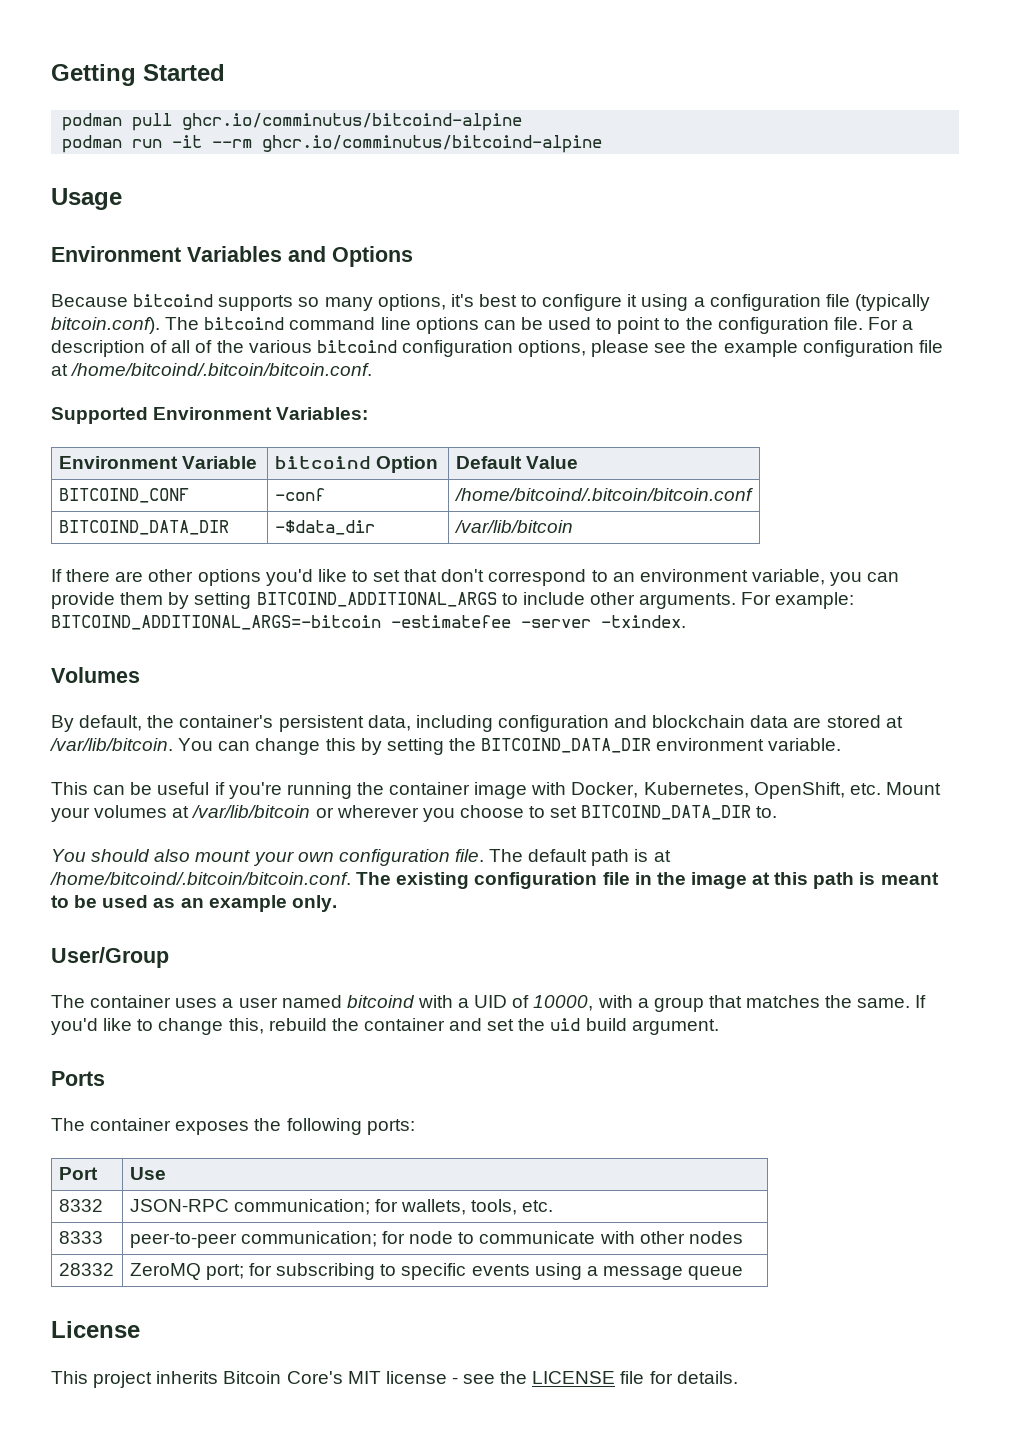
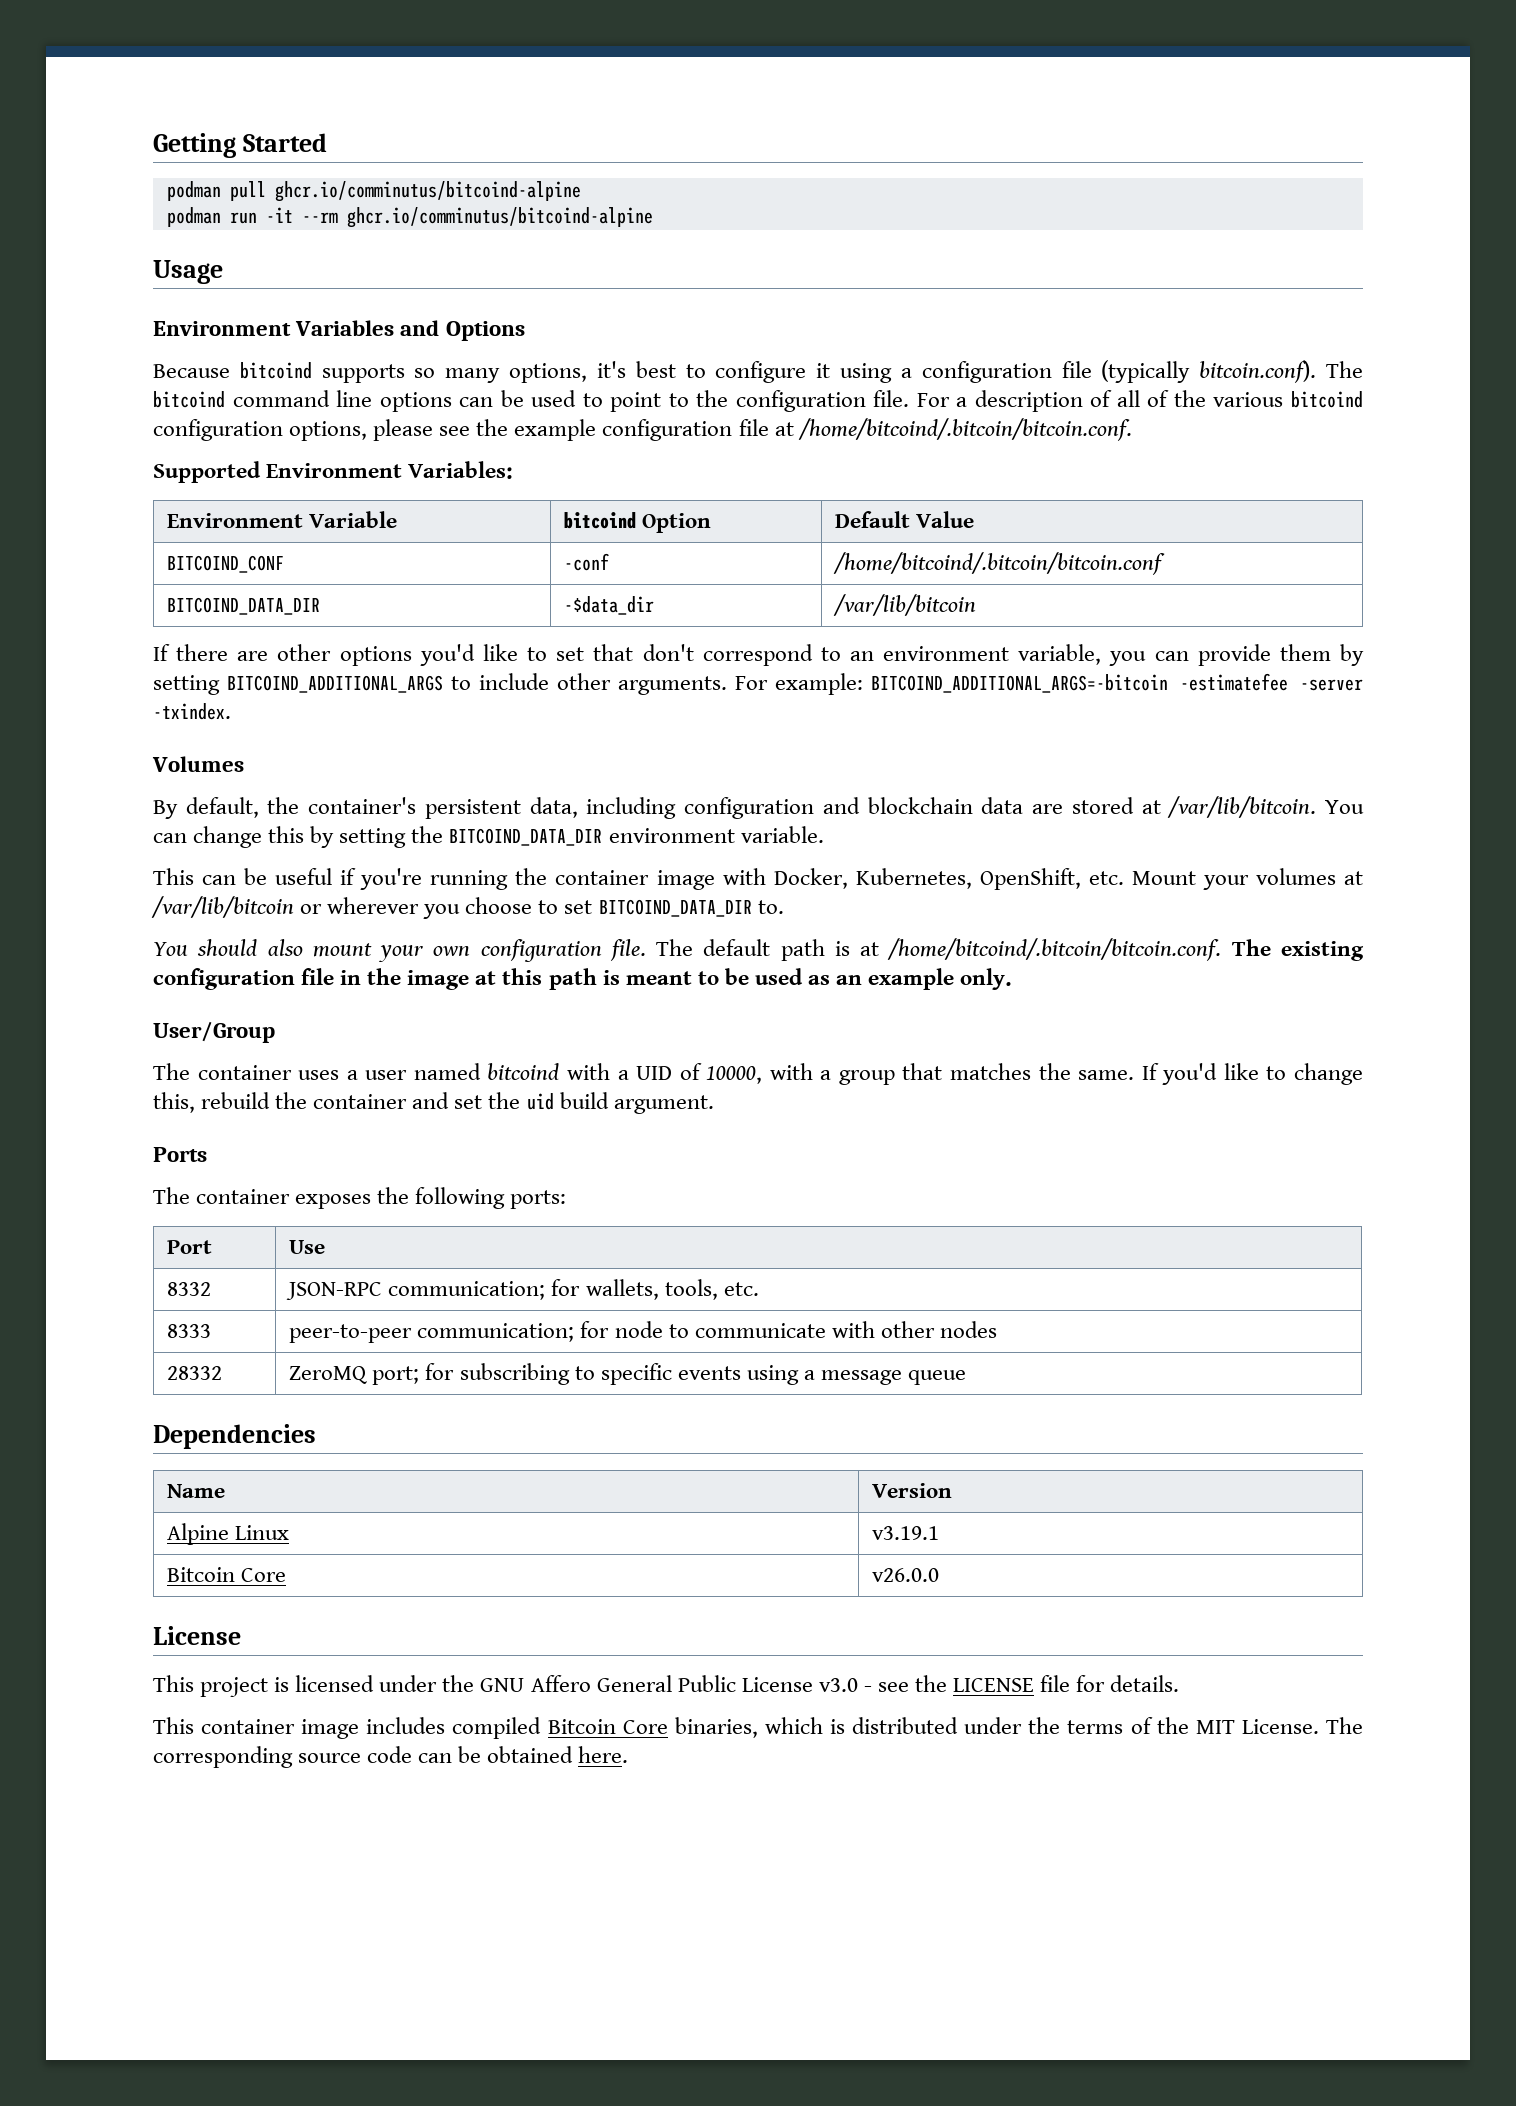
[51,1321,140,1338] [51,1371,447,1388] License // This project inherits Bitcoin Core's MIT license -> [153,1424,316,1449] [167,1484,226,1498] [872,1483,953,1498] [167,1523,290,1545] [872,1526,940,1540] [167,1567,287,1582] [872,1568,940,1582] [153,1626,241,1645] [153,1675,858,1697] Dependencies // Name | Version // Alpine Linux | v3.19.1 // Bitcoin Core | v26.0.0 // License // This project is licensed under the GNU Affero General Public License v3.0
(738, 1377) none -> [153,1717,1363,1739] [153,1746,629,1768] // This container image includes compiled Bitcoin Core binaries, which is distributed under the terms of the MIT License. The corresponding source code can be obtained here.

